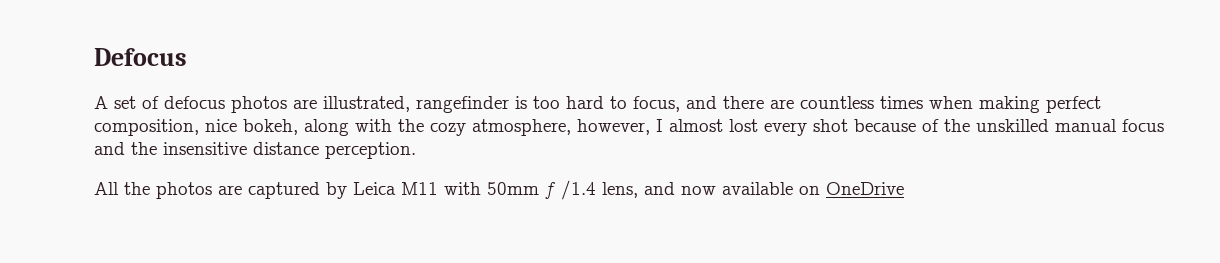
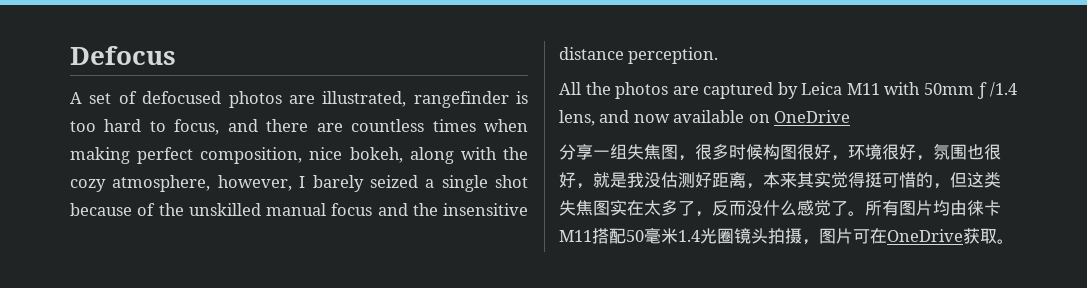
[164,96,225,109] defocus -> [142,91,222,104] defocused
[669,119,807,136] almost lost every -> [312,175,488,192] barely seized a single
(904, 188) none -> [559,144,1001,161] [559,172,1001,189] [559,200,1001,217] [559,227,1014,245] // 分享一组失焦图，很多时候构图很好，环境很好，氛围也很好，就是我没估测好距离，本来其实觉得挺可惜的，但这类失焦图实在太多了，反而没什么感觉了。所有图片均由徕卡M11搭配50毫米1.4光圈镜头拍摄，图片可在OneDrive获取。

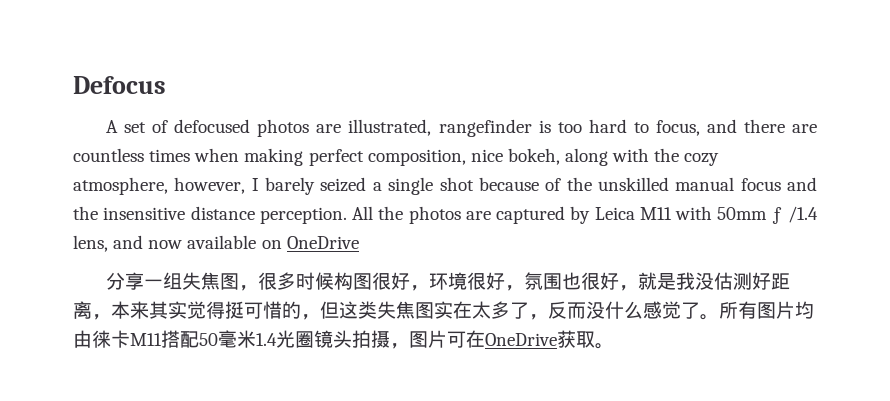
(719, 55) // -> (347, 215) none

